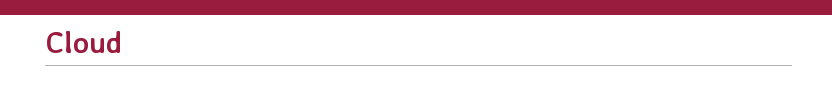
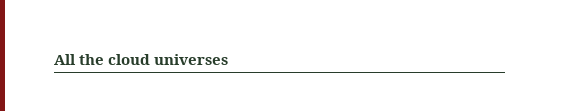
[45,31,122,53] Cloud -> [54,54,229,65] All the cloud universes

